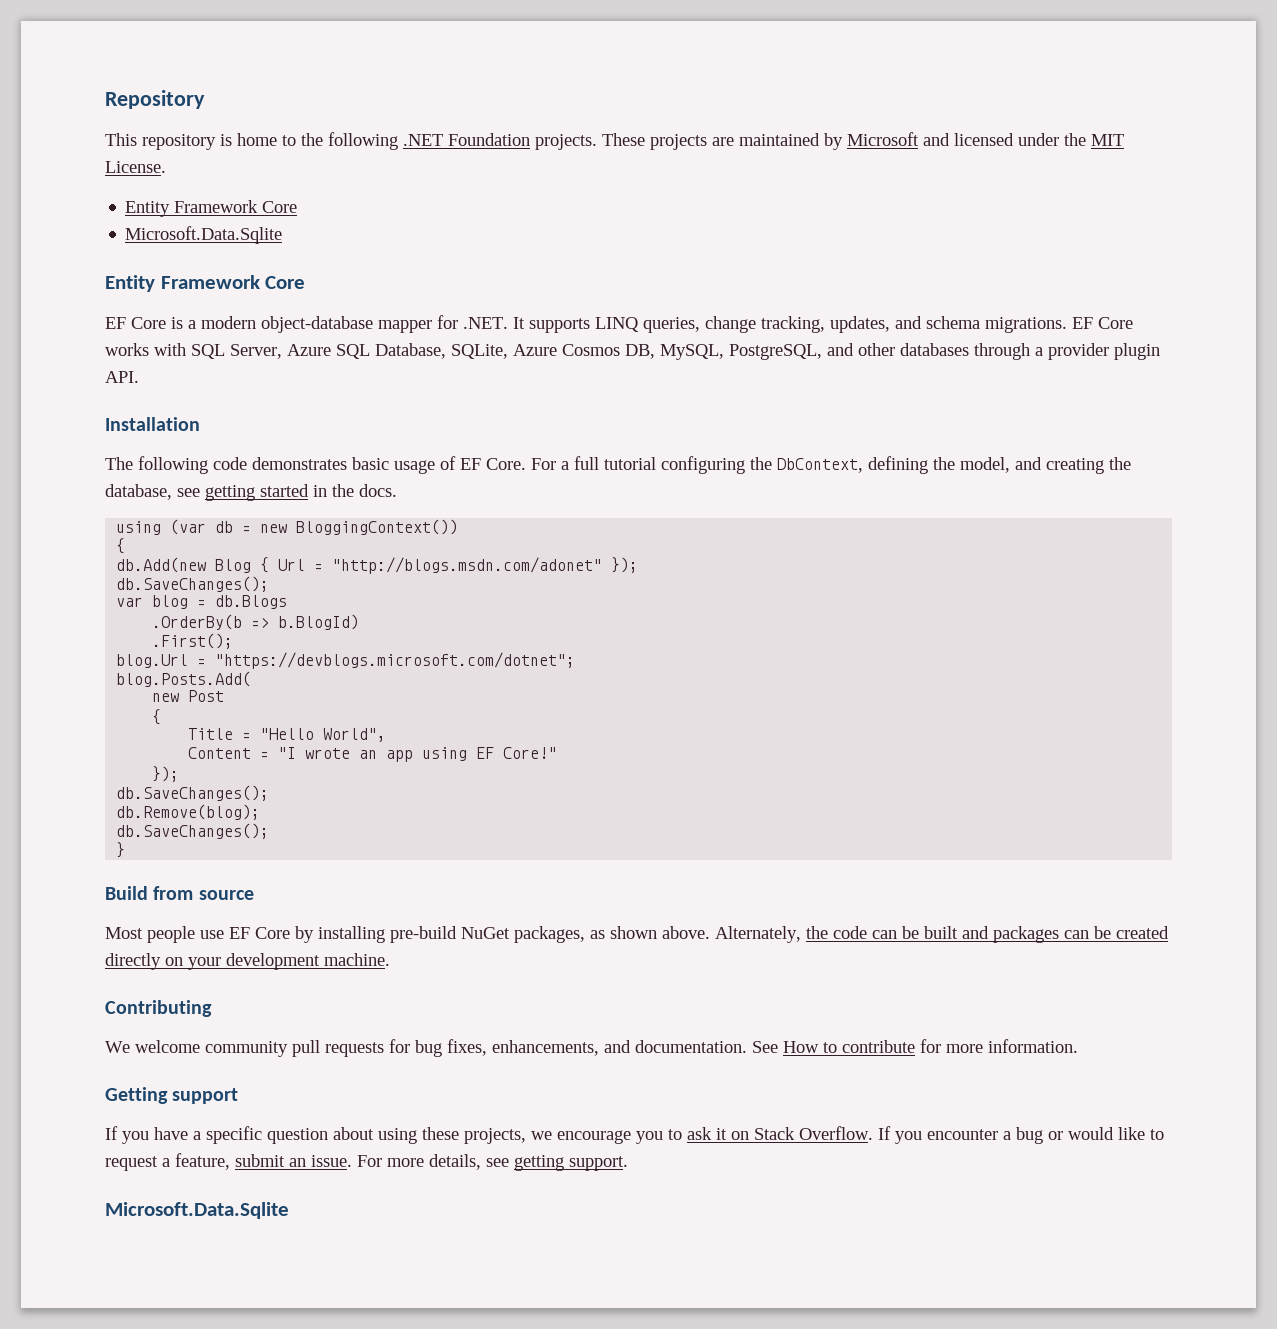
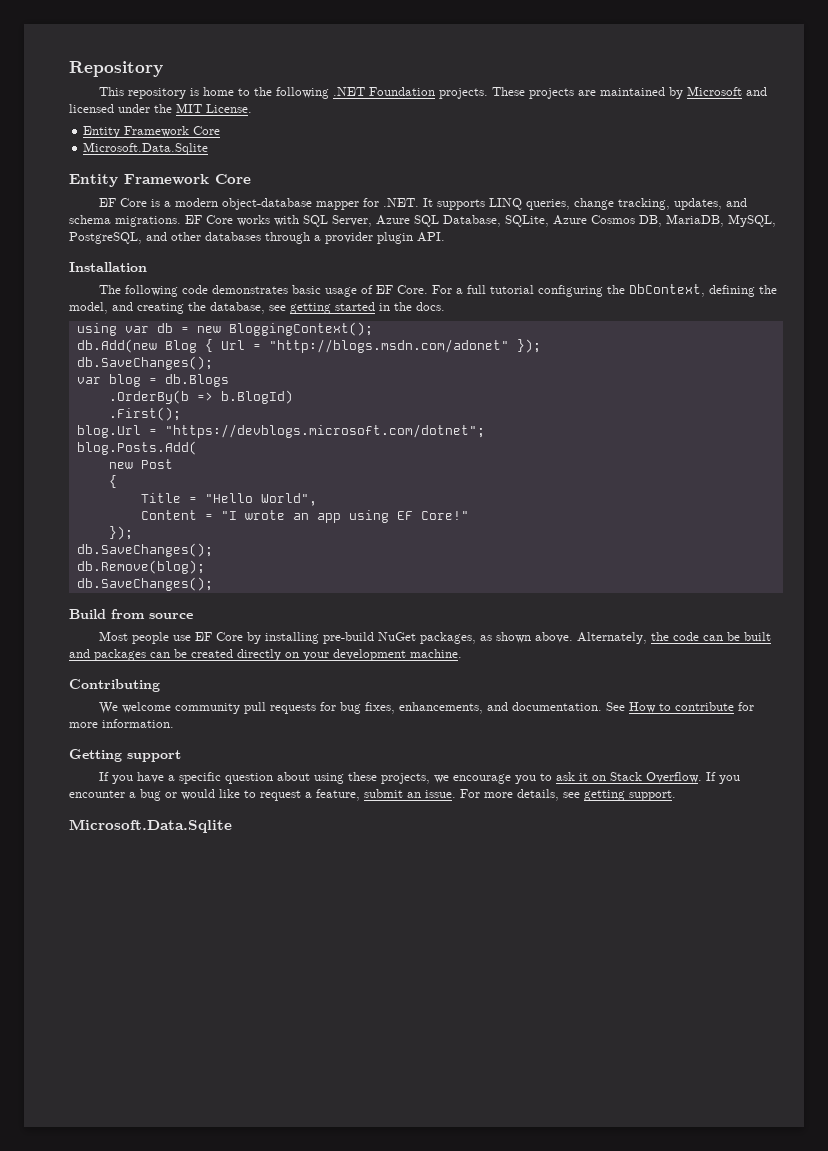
(655, 351) none -> [666,214,724,227] MariaDB,
[170,519,207,535] (var -> [124,326,149,333] var
[296,519,459,535] [116,538,126,554] BloggingContext()) // { -> [228,322,373,336] BloggingContext();
[116,842,126,858] // } -> (213, 584) none

